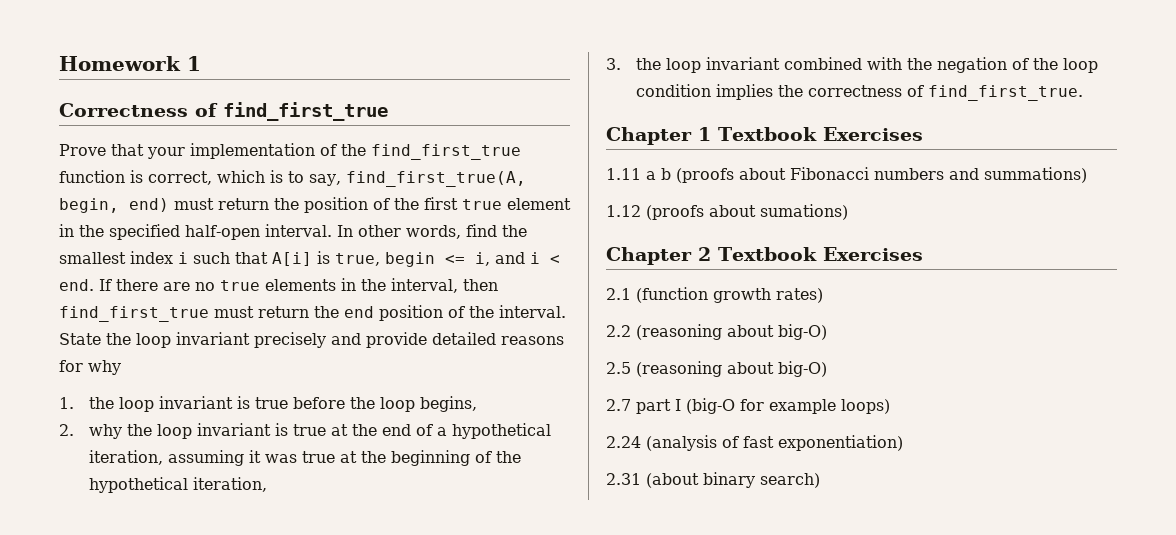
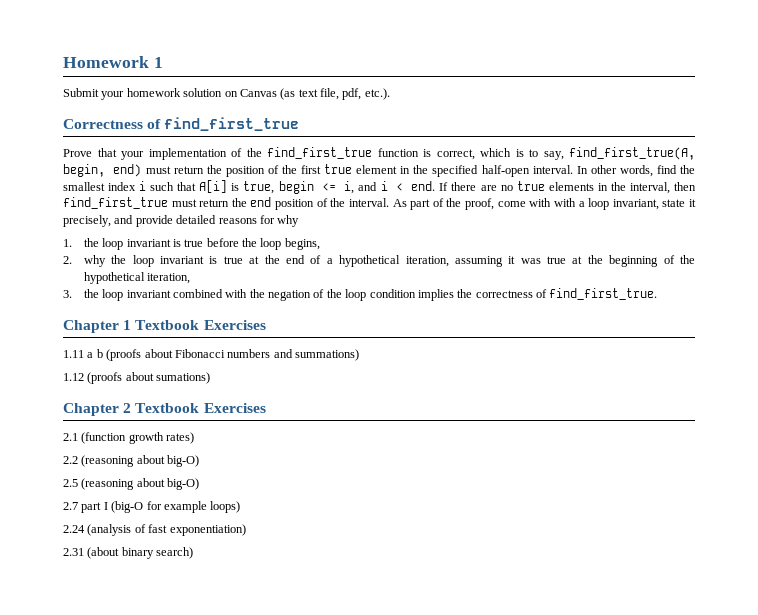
(201, 63) none -> [63,88,390,100] // Submit your homework solution on Canvas (as text file, pdf, etc.).
[59,332,326,348] State the loop invariant precisely -> [392,198,696,210] [63,215,111,227] As part of the proof, come with with a loop invariant, state it precisely,

